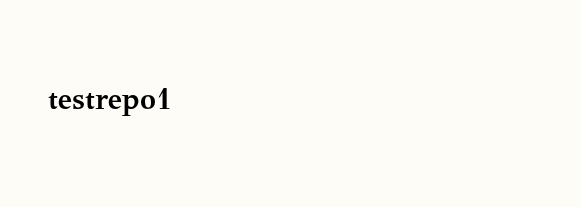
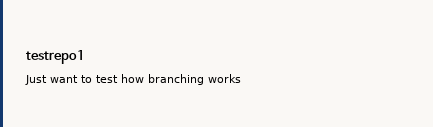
(172, 102) none -> [25,74,241,85] // Just want to test how branching works

